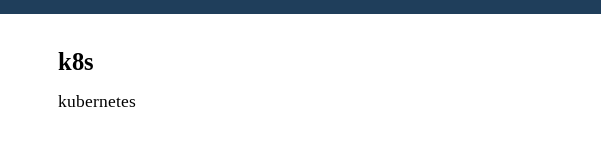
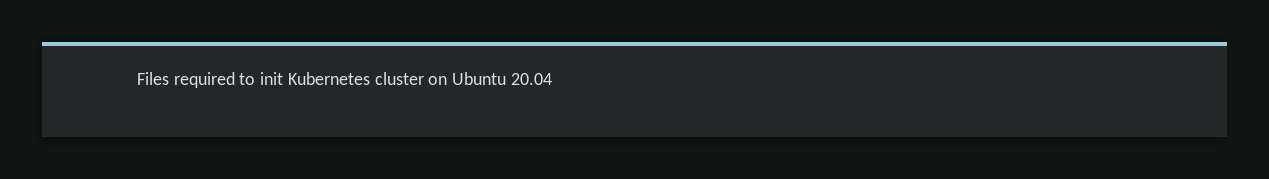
[58,52,94,70] [58,95,136,107] k8s // kubernetes -> [137,72,552,88] Files required to init Kubernetes cluster on Ubuntu 20.04

